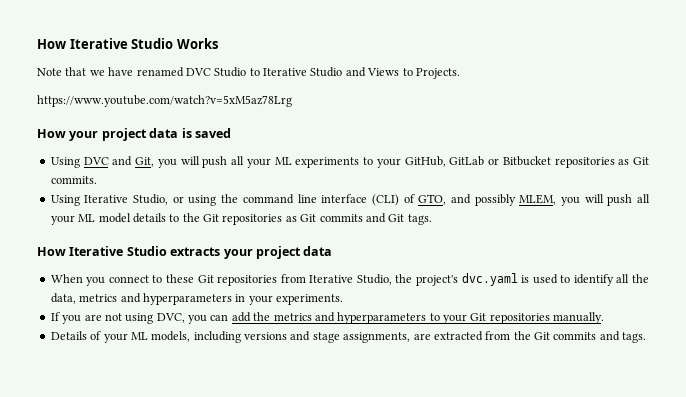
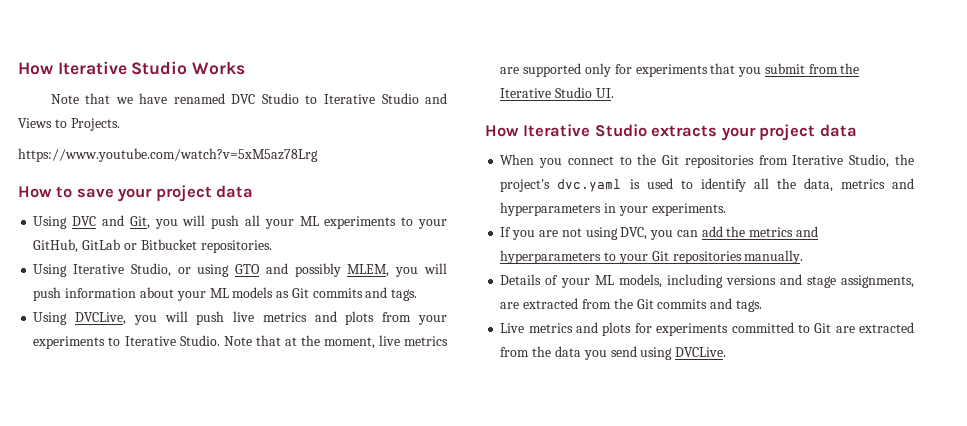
[69,128,231,141] your project data is saved -> [56,185,254,202] to save your project data
[554,157,649,168] [50,176,97,184] repositories as Git commits. -> [200,240,272,253] repositories.
[221,194,447,206] the command line interface (CLI) of GTO, -> [235,264,261,274] GTO
[636,194,650,203] [50,213,283,225] all your ML model details to the Git repositories -> [65,287,274,301] information about your ML models
[388,214,432,225] Git tags. -> [391,289,418,301] [33,311,447,325] [33,335,449,349] [500,63,860,77] [500,87,614,98] tags. // Using DVCLive, you will push live metrics and plots from your experiments to Iterative Studio. Note that at the moment, live metrics are supported only for experiments that you submit from the Iterative Studio UI.
[166,274,195,283] these -> [637,154,657,165] the
(647, 337) none -> [500,322,915,336] [500,346,727,360] // Live metrics and plots for experiments committed to Git are extracted from the data you send using DVCLive.

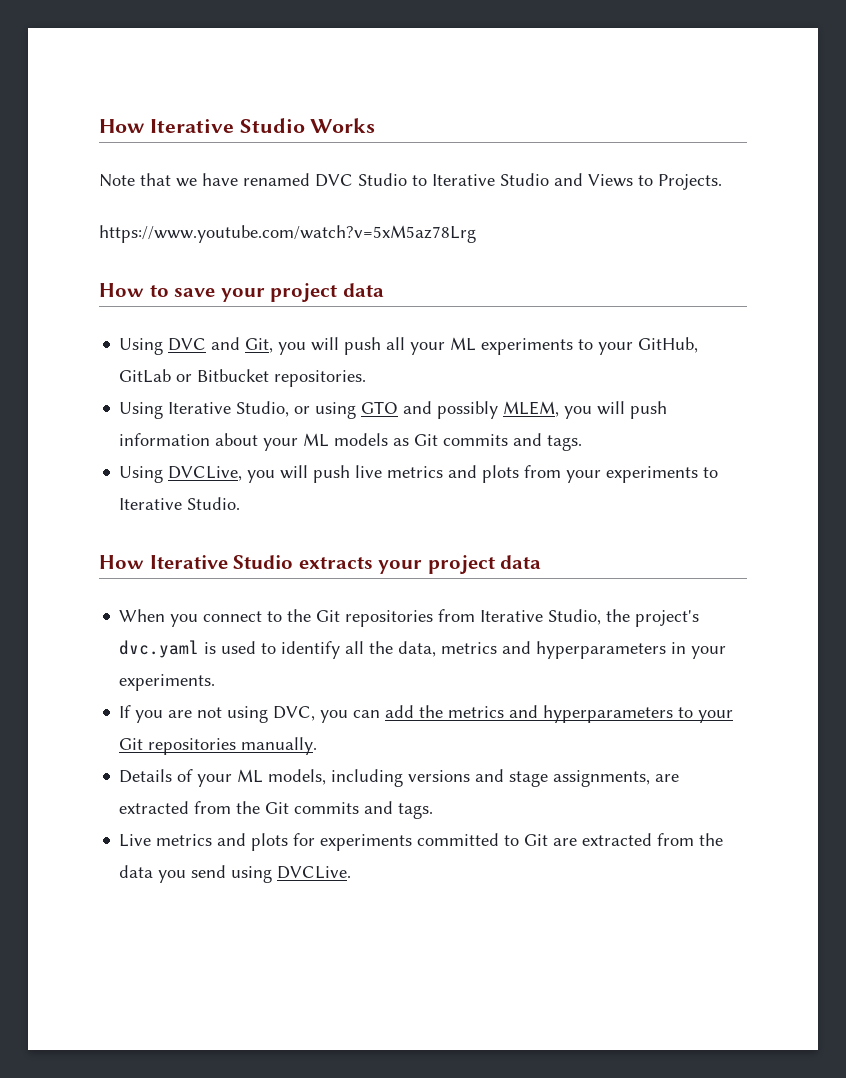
[223,335,449,349] [500,63,860,77] [500,87,614,98] Note that at the moment, live metrics are supported only for experiments that you submit from the Iterative Studio UI. -> (241, 503) none

